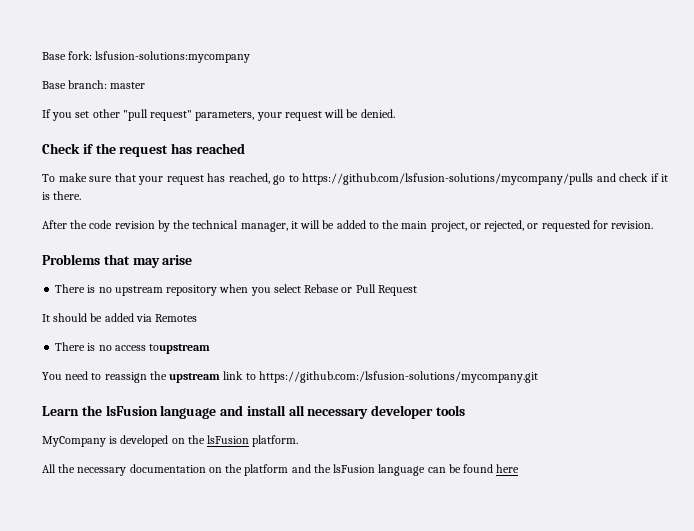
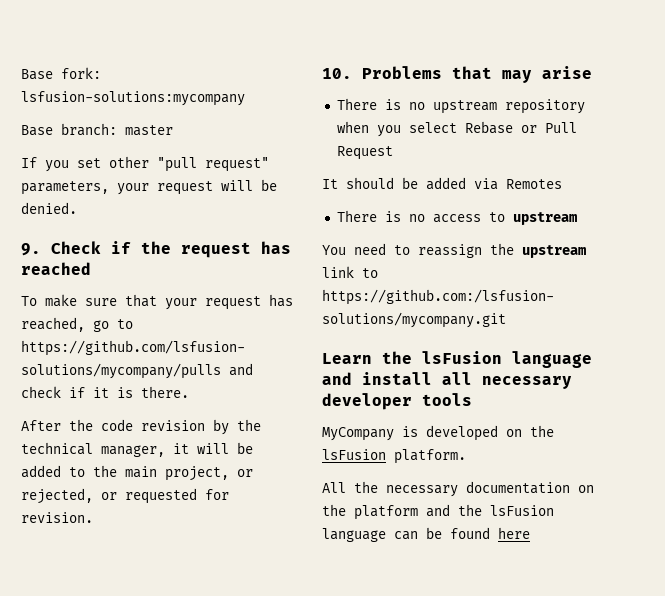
(395, 113) none -> [21,243,41,256] 9.
(654, 225) none -> [322,68,352,79] 10.
[149,344,211,354] toupstream -> [488,212,577,225] to upstream

